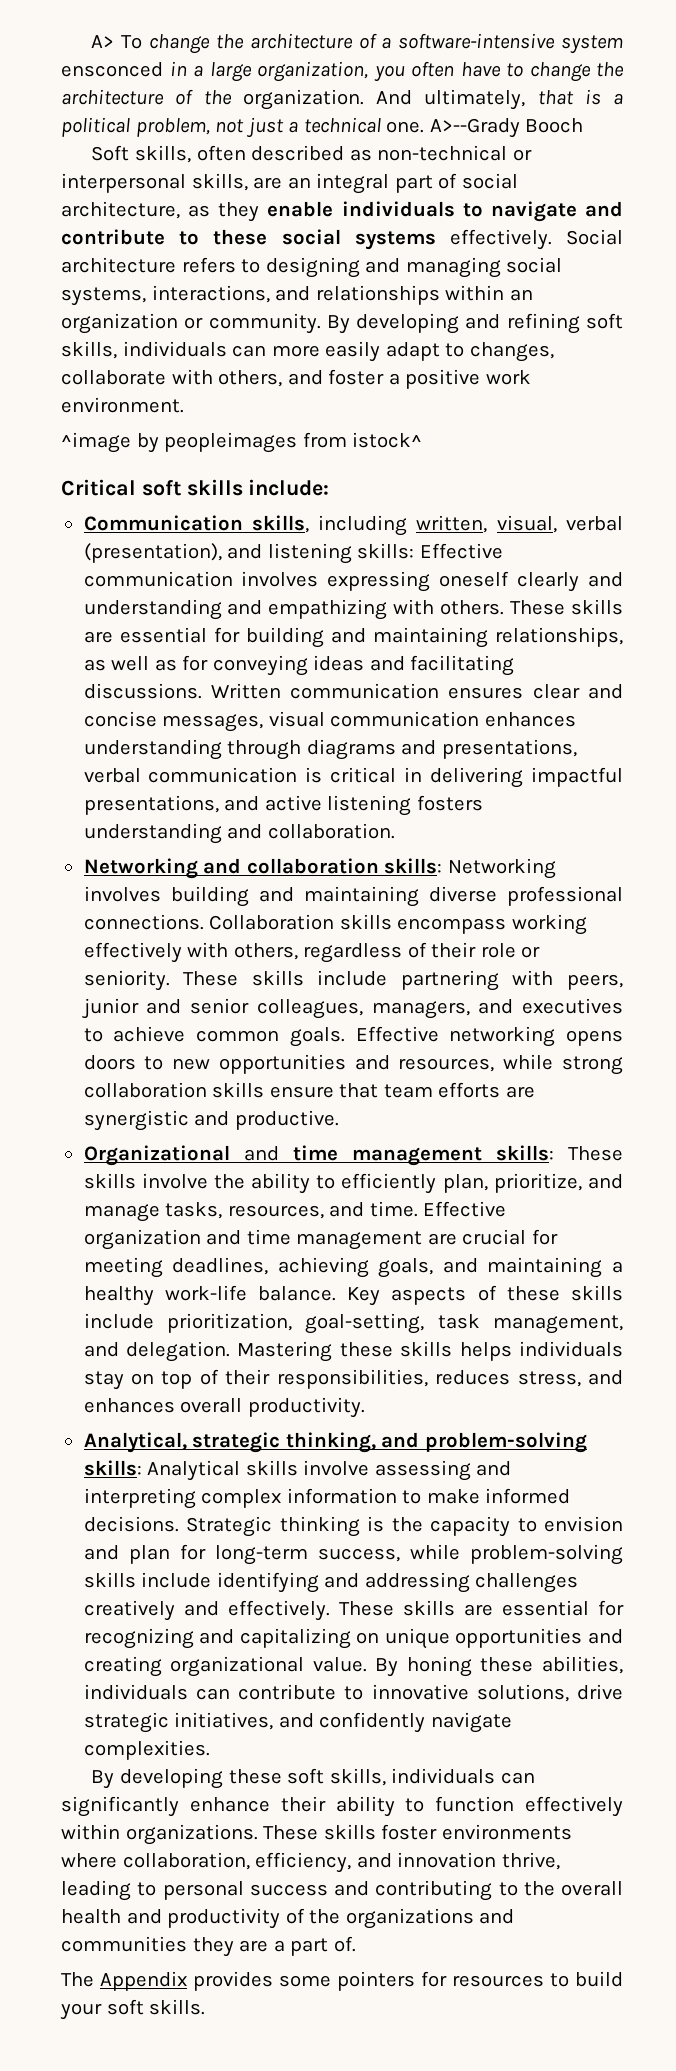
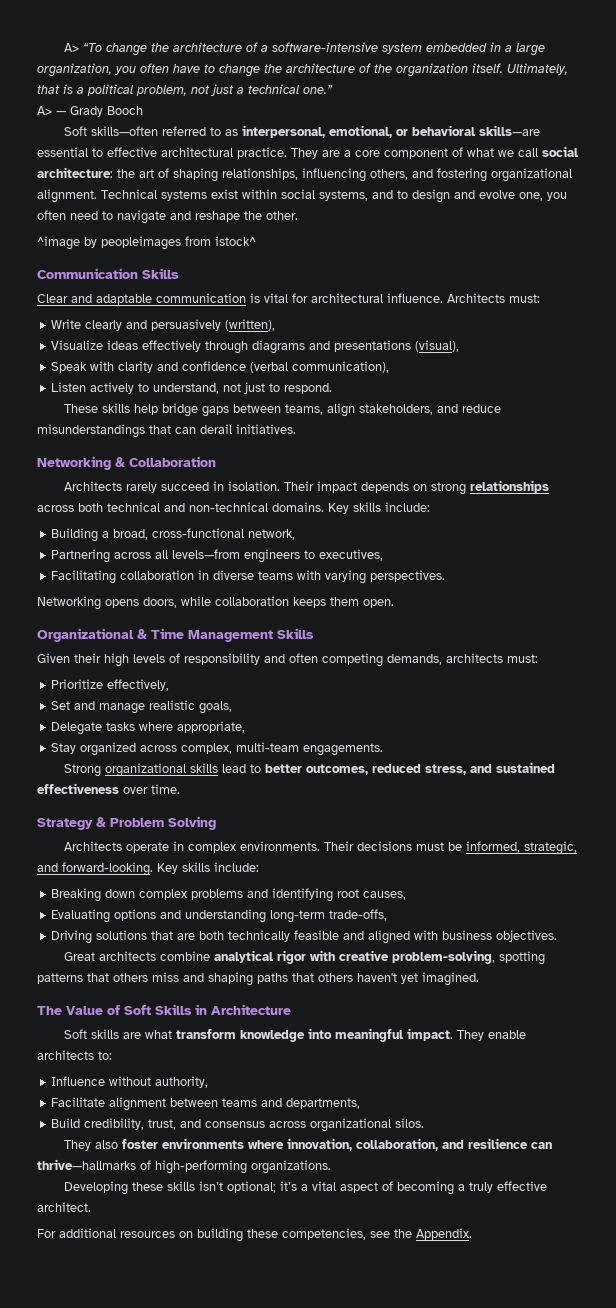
[91,35,143,49] A> To -> [63,43,102,52] A> “To
[61,62,163,77] ensconced -> [425,43,487,52] embedded
[242,89,526,110] organization. And ultimately, -> [396,63,568,77] organization itself. Ultimately,
[386,118,584,138] [91,145,532,163] [61,173,518,194] [61,201,623,222] [61,229,623,250] [61,257,563,278] [61,285,533,306] [61,313,623,334] [61,341,554,362] [61,369,531,389] [61,397,184,413] one. A>--Grady Booch // Soft skills, often described as non-technical or interpersonal skills, are an integral part of social architecture, as they enable individuals to navigate and contribute to these social systems effectively. Social architecture refers to designing and managing social systems, interactions, and relationships within an organization or community. By developing and refining soft skills, individuals can more easily adapt to changes, collaborate with others, and foster a positive work environment. -> [303,85,333,94] [37,106,143,117] [63,125,540,138] [37,146,579,159] [37,167,572,182] [37,189,567,203] [37,210,298,224] one.” // A> — Grady Booch // Soft skills—often referred to as interpersonal, emotional, or behavioral skills—are essential to effective architectural practice. They are a core component of what we call social architecture: the art of shaping relationships, influencing others, and fostering organizational alignment. Technical systems exist within social systems, and to design and evolve one, you often need to navigate and reshape the other.
[61,479,330,496] [83,515,624,536] [83,543,503,564] [83,571,624,592] [83,599,624,620] [83,627,623,648] [83,655,515,676] [83,683,623,699] [83,711,576,732] [83,739,577,760] [83,767,624,788] [83,795,483,816] [83,823,395,844] [83,858,556,879] [83,886,624,907] [83,914,587,935] [83,942,541,963] [83,970,623,991] [81,998,623,1019] [83,1026,623,1047] [83,1054,623,1075] [83,1082,535,1098] [83,1110,339,1131] [83,1145,624,1166] [83,1173,624,1194] [83,1201,507,1222] [83,1229,558,1250] [83,1257,623,1278] [83,1285,623,1306] [83,1313,623,1334] [83,1341,624,1362] [83,1369,624,1390] [83,1397,365,1418] [83,1432,587,1453] [83,1460,512,1481] [83,1488,571,1509] [83,1516,623,1537] [83,1544,623,1565] [83,1572,579,1593] [83,1600,625,1621] [83,1628,623,1649] [83,1656,623,1677] [83,1684,623,1702] [83,1712,512,1733] [83,1740,210,1760] [91,1768,535,1789] [61,1796,623,1817] [61,1824,572,1845] [61,1852,560,1873] [61,1880,623,1901] [61,1908,515,1929] [61,1936,356,1957] [61,1971,623,1991] [60,1999,206,2020] Critical soft skills include: // Communication skills, including written, visual, verbal (presentation), and listening skills: Effective communication involves expressing oneself clearly and understanding and empathizing with others. These skills are essential for building and maintaining relationships, as well as for conveying ideas and facilitating discussions. Written communication ensures clear and concise messages, visual communication enhances understanding through diagrams and presentations, verbal communication is critical in delivering impactful presentations, and active listening fosters understanding and collaboration. // Networking and collaboration skills: Networking involves building and maintaining diverse professional connections. Collaboration skills encompass working effectively with others, regardless of their role or seniority. These skills include partnering with peers, junior and senior colleagues, managers, and executives to achieve common goals. Effective networking opens doors to new opportunities and resources, while strong collaboration skills ensure that team efforts are synergistic and productive. // Organizational and time management skills: These skills involve the ability to efficiently plan, prioritize, and manage tasks, resources, and time. Effective organization and time management are crucial for meeting deadlines, achieving goals, and maintaining a healthy work-life balance. Key aspects of these skills include prioritization, goal-setting, task management, and delegation. Mastering these skills helps individuals stay on top of their responsibilities, reduces stress, and enhances overall productivity. // Analytical, strategic thinking, and problem-solving skills: Analytical skills involve assessing and interpreting complex information to make informed decisions. Strategic thinking is the capacity to envision and plan for long-term success, while problem-solving skills include identifying and addressing challenges creatively and effectively. These skills are essential for recognizing and capitalizing on unique opportunities and creating organizational value. By honing these abilities, individuals can contribute to innovative solutions, drive strategic initiatives, and confidently navigate complexities. // By developing these soft skills, individuals can significantly enhance their ability to function effectively within organizations. These skills foster environments where collaboration, efficiency, and innovation thrive, leading to personal success and contributing to the overall health and productivity of the organizations and communities they are a part of. // The Appendix provides some pointers for resources to build your soft skills. -> [37,268,179,279] [37,293,540,305] [51,319,276,331] [51,340,460,354] [51,361,390,373] [51,382,333,394] [63,403,501,417] [37,424,296,438] [37,456,216,470] [63,480,549,495] [37,502,430,514] [51,528,296,542] [51,549,384,563] [51,570,446,584] [37,596,394,610] [37,628,314,642] [37,653,538,667] [51,679,170,691] [51,700,233,714] [51,721,246,735] [51,742,384,756] [63,762,555,777] [37,783,180,794] [37,816,216,830] [63,841,577,855] [37,862,259,876] [51,888,407,902] [51,909,388,923] [51,930,558,944] [63,950,545,965] [37,972,479,986] [37,1004,291,1015] [63,1028,526,1042] [37,1050,112,1060] [51,1076,209,1088] [51,1097,361,1111] [51,1118,425,1132] [63,1138,552,1151] [37,1159,331,1174] [63,1181,547,1195] [37,1202,91,1212] [37,1228,472,1242] Communication Skills // Clear and adaptable communication is vital for architectural influence. Architects must: // Write clearly and persuasively (written), // Visualize ideas effectively through diagrams and presentations (visual), // Speak with clarity and confidence (verbal communication), // Listen actively to understand, not just to respond. // These skills help bridge gaps between teams, align stakeholders, and reduce misunderstandings that can derail initiatives. // Networking & Collaboration // Architects rarely succeed in isolation. Their impact depends on strong relationships across both technical and non-technical domains. Key skills include: // Building a broad, cross-functional network, // Partnering across all levels—from engineers to executives, // Facilitating collaboration in diverse teams with varying perspectives. // Networking opens doors, while collaboration keeps them open. // Organizational & Time Management Skills // Given their high levels of responsibility and often competing demands, architects must: // Prioritize effectively, // Set and manage realistic goals, // Delegate tasks where appropriate, // Stay organized across complex, multi-team engagements. // Strong organizational skills lead to better outcomes, reduced stress, and sustained effectiveness over time. // Strategy & Problem Solving // Architects operate in complex environments. Their decisions must be informed, strategic, and forward-looking. Key skills include: // Breaking down complex problems and identifying root causes, // Evaluating options and understanding long-term trade-offs, // Driving solutions that are both technically feasible and aligned with business objectives. // Great architects combine analytical rigor with creative problem-solving, spotting patterns that others miss and shaping paths that others haven't yet imagined. // The Value of Soft Skills in Architecture // Soft skills are what transform knowledge into meaningful impact. They enable architects to: // Influence without authority, // Facilitate alignment between teams and departments, // Build credibility, trust, and consensus across organizational silos. // They also foster environments where innovation, collaboration, and resilience can thrive—hallmarks of high-performing organizations. // Developing these skills isn’t optional; it’s a vital aspect of becoming a truly effective architect. // For additional resources on building these competencies, see the Appendix.

